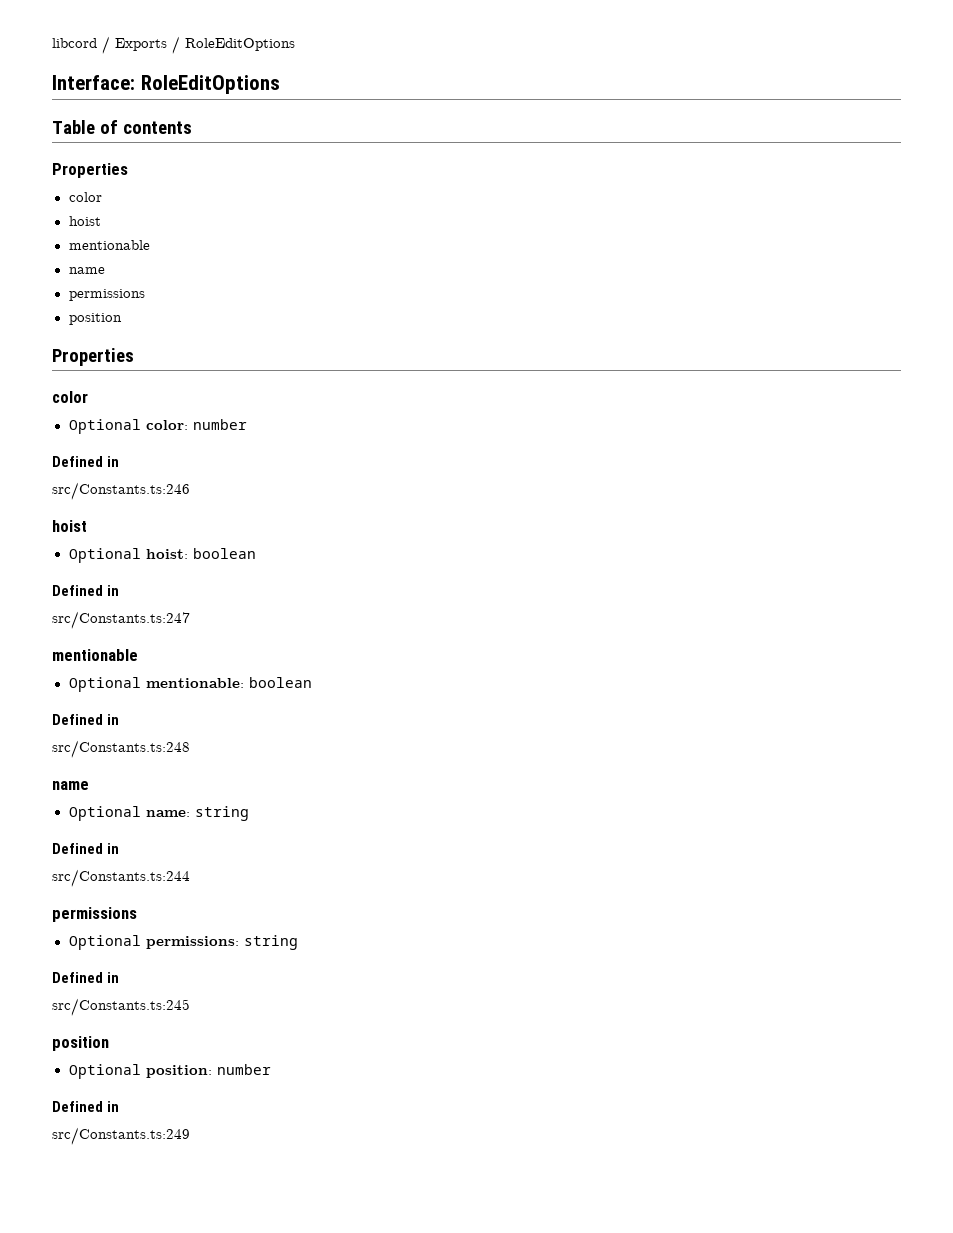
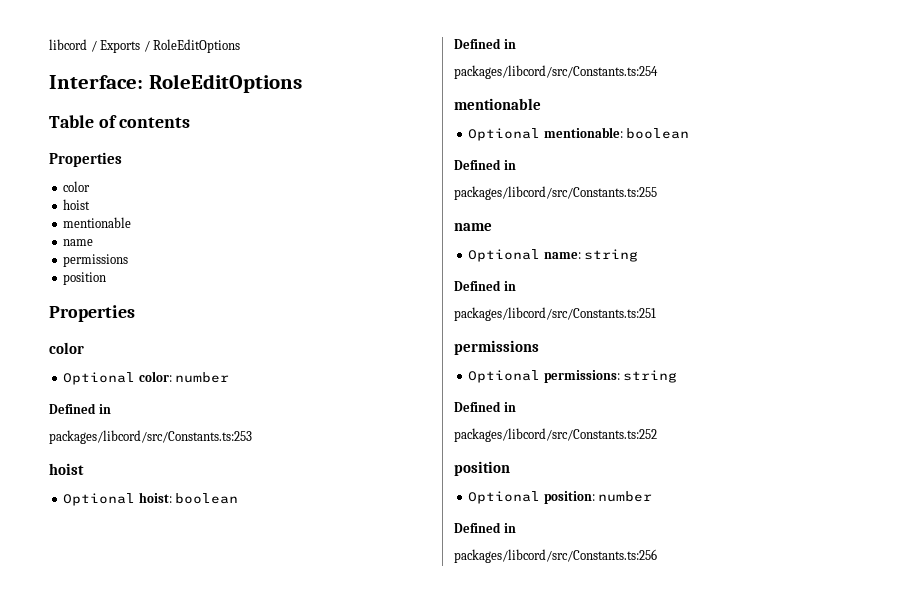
[52,482,190,500] src/Constants.ts:246 -> [49,430,252,444] packages/libcord/src/Constants.ts:253
[52,611,190,629] src/Constants.ts:247 -> [454,65,658,79] packages/libcord/src/Constants.ts:254
[52,740,190,758] src/Constants.ts:248 -> [454,186,657,200] packages/libcord/src/Constants.ts:255
[52,869,190,887] src/Constants.ts:244 -> [454,307,656,321] packages/libcord/src/Constants.ts:251
[52,998,190,1016] src/Constants.ts:245 -> [454,428,657,442] packages/libcord/src/Constants.ts:252
[52,1127,190,1145] src/Constants.ts:249 -> [454,549,657,563] packages/libcord/src/Constants.ts:256

